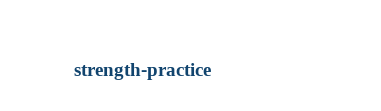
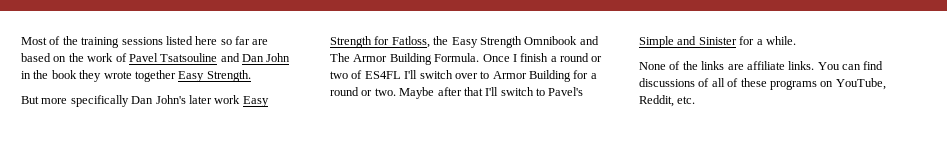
[74,63,211,80] strength-practice -> [21,36,269,48] [21,53,291,62] [21,70,251,82] [21,95,269,107] [330,36,599,48] [330,53,603,65] [330,70,597,82] [330,87,584,99] [639,36,796,48] [639,61,884,70] [639,78,886,90] [639,95,696,107] Most of the training sessions listed here so far are based on the work of Pavel Tsatsouline and Dan John in the book they wrote together Easy Strength. // But more specifically Dan John's later work Easy Strength for Fatloss, the Easy Strength Omnibook and The Armor Building Formula. Once I finish a round or two of ES4FL I'll switch over to Armor Building for a round or two. Maybe after that I'll switch to Pavel's Simple and Sinister for a while. // None of the links are affiliate links. You can find discussions of all of these programs on YouTube, Reddit, etc.

